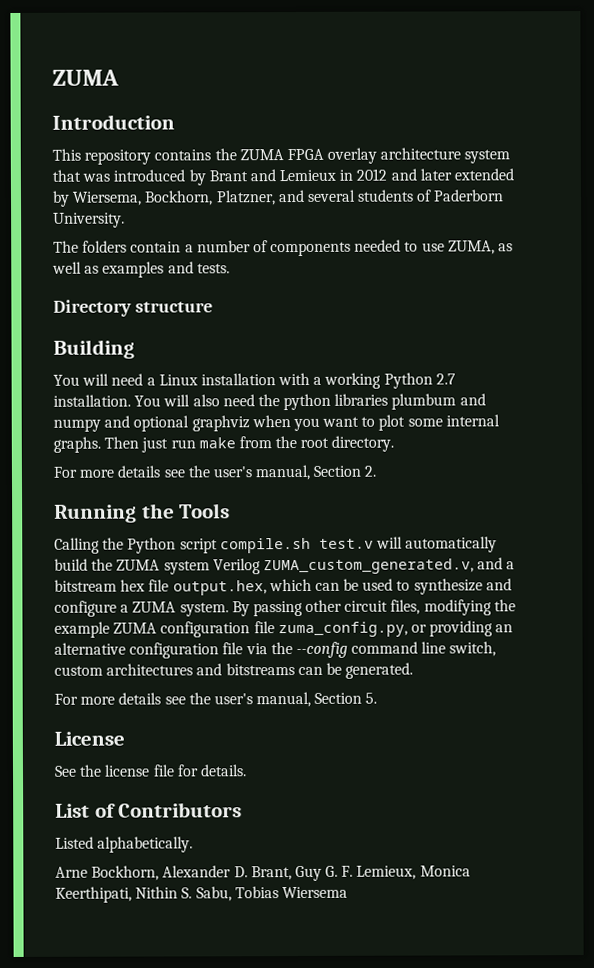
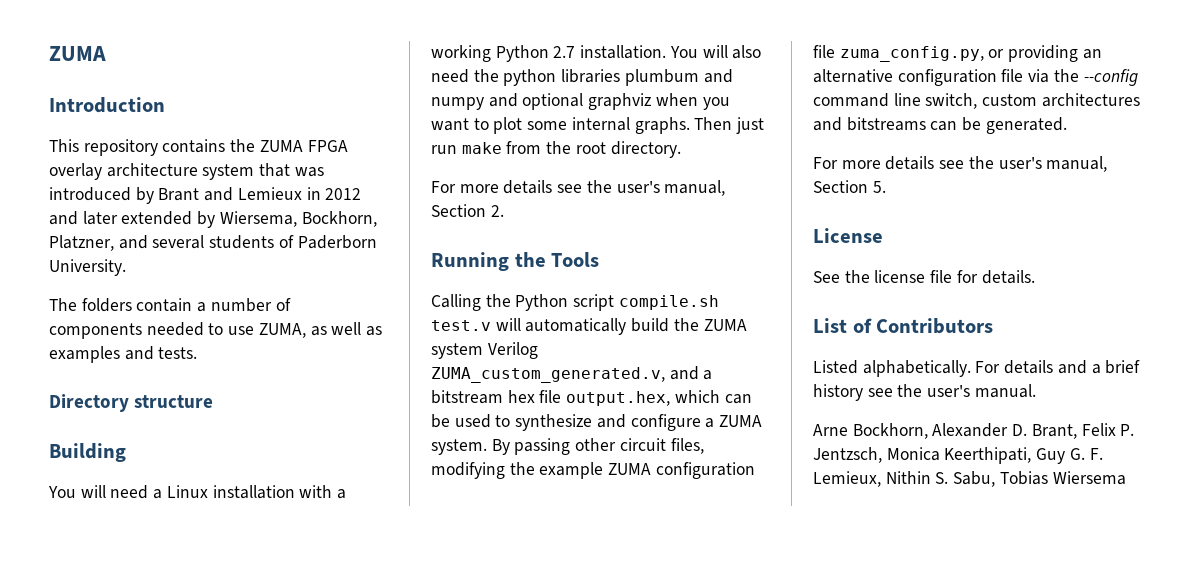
(194, 844) none -> [975,360,1141,374] [813,384,1036,401] For details and a brief history see the user's manual.
(292, 873) none -> [1081,423,1135,436] [813,447,1032,464] Felix P. Jentzsch, Monica Keerthipati,
[419,865,471,877] [55,886,132,903] Monica Keerthipati, -> (881, 479) none

